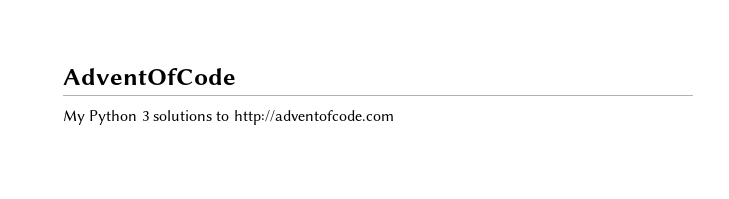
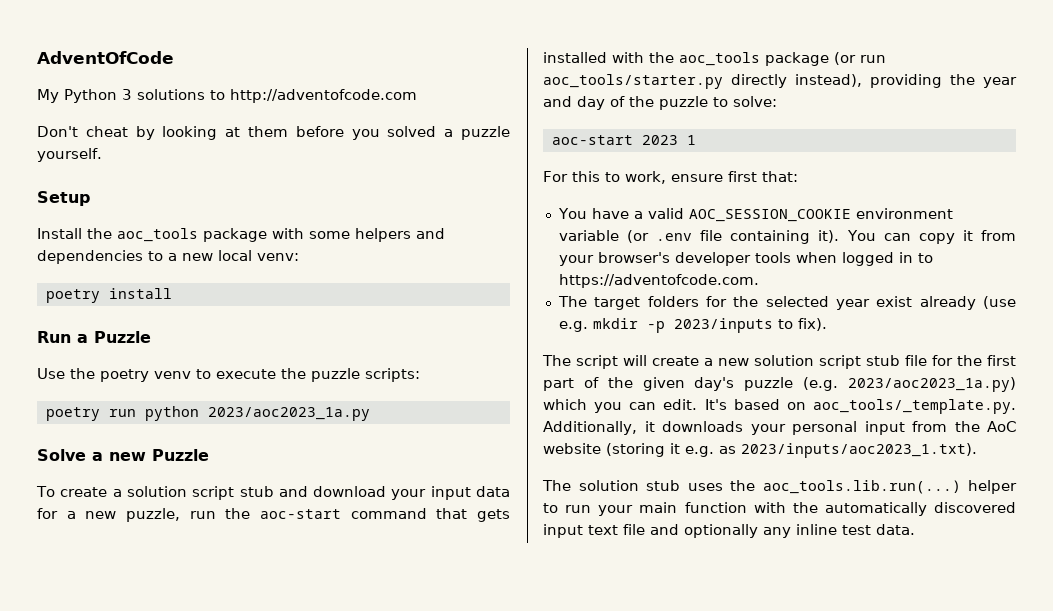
(394, 117) none -> [37,126,511,140] [37,148,102,162] [37,191,90,206] [37,228,445,242] [37,250,299,264] [45,288,172,303] [37,331,151,343] [37,368,420,382] [45,406,370,421] [37,449,209,461] [36,486,510,500] [37,508,511,522] [543,52,886,66] [543,74,1017,89] [543,96,777,110] [551,135,696,145] [543,171,798,184] [557,208,953,222] [558,230,1016,244] [558,252,933,266] [558,274,759,288] [557,296,1017,310] [558,318,827,333] [542,355,1016,369] [543,377,1016,392] [543,399,1016,414] [543,421,1016,435] [543,443,977,458] [542,480,1017,494] [543,502,1016,516] [543,524,915,538] // Don't cheat by looking at them before you solved a puzzle yourself. // Setup // Install the aoc_tools package with some helpers and dependencies to a new local venv: // poetry install // Run a Puzzle // Use the poetry venv to execute the puzzle scripts: // poetry run python 2023/aoc2023_1a.py // Solve a new Puzzle // To create a solution script stub and download your input data for a new puzzle, run the aoc-start command that gets installed with the aoc_tools package (or run aoc_tools/starter.py directly instead), providing the year and day of the puzzle to solve: // aoc-start 2023 1 // For this to work, ensure first that: // You have a valid AOC_SESSION_COOKIE environment variable (or .env file containing it). You can copy it from your browser's developer tools when logged in to https://adventofcode.com. // The target folders for the selected year exist already (use e.g. mkdir -p 2023/inputs to fix). // The script will create a new solution script stub file for the first part of the given day's puzzle (e.g. 2023/aoc2023_1a.py) which you can edit. It's based on aoc_tools/_template.py. Additionally, it downloads your personal input from the AoC website (storing it e.g. as 2023/inputs/aoc2023_1.txt). // The solution stub uses the aoc_tools.lib.run(...) helper to run your main function with the automatically discovered input text file and optionally any inline test data.

